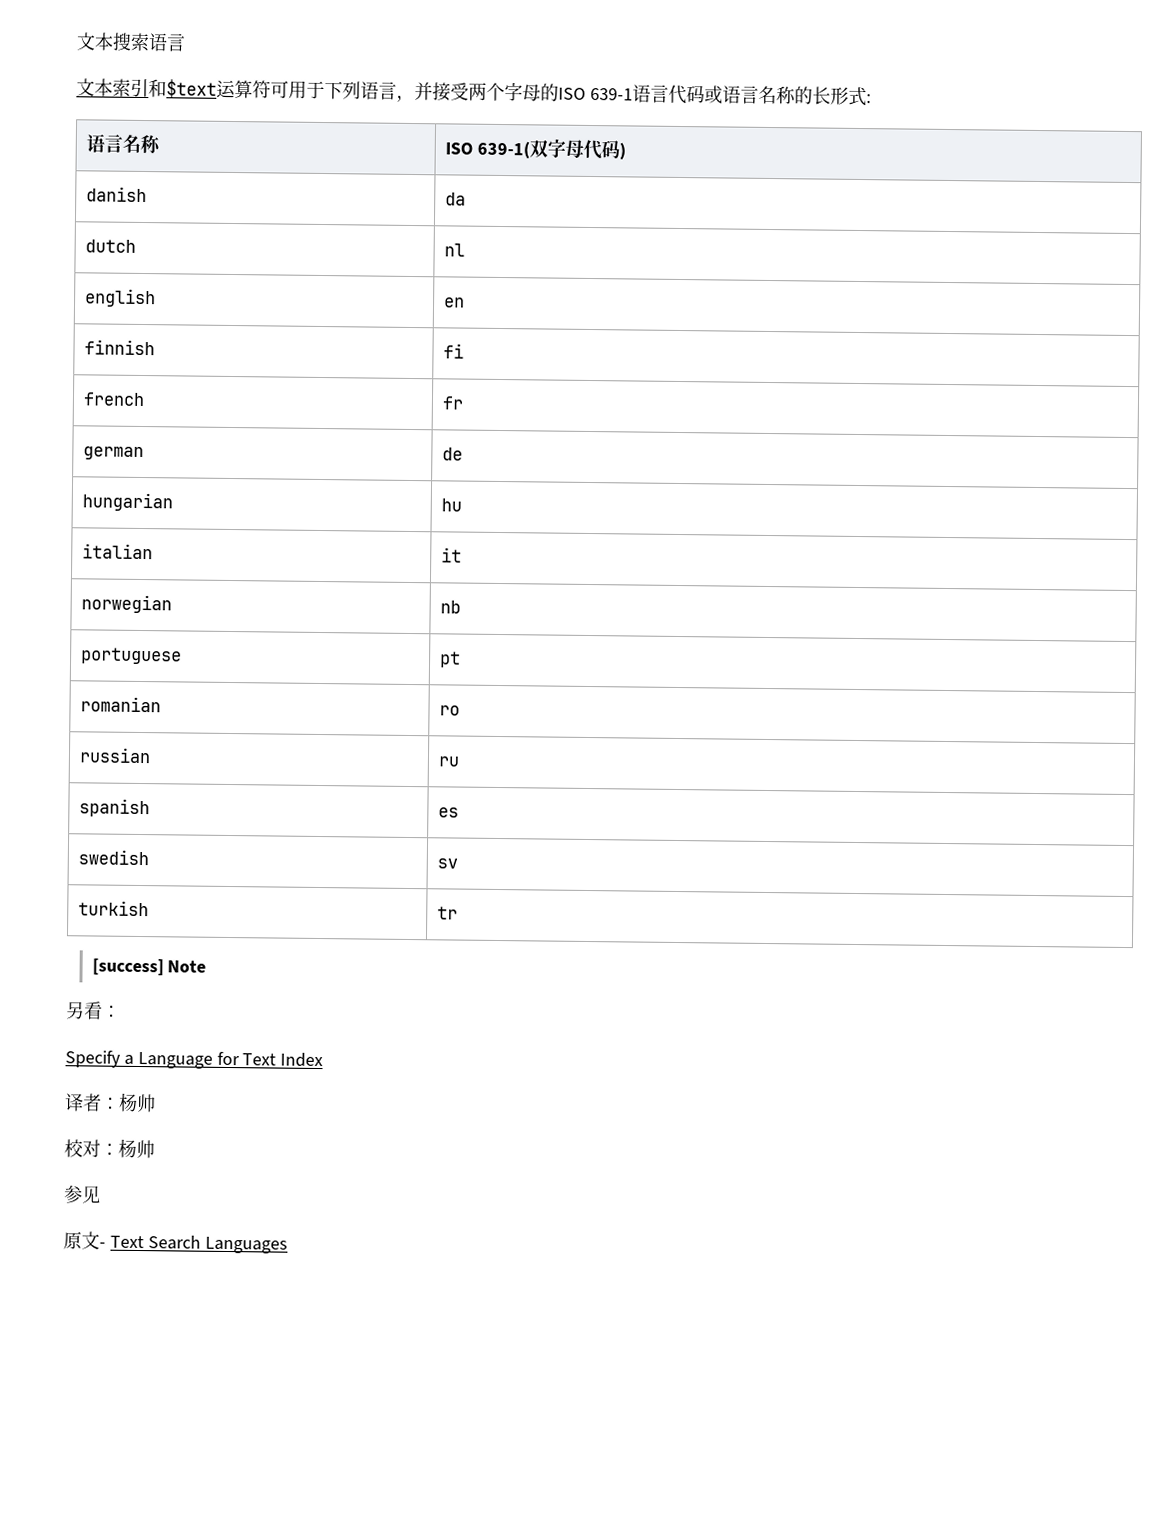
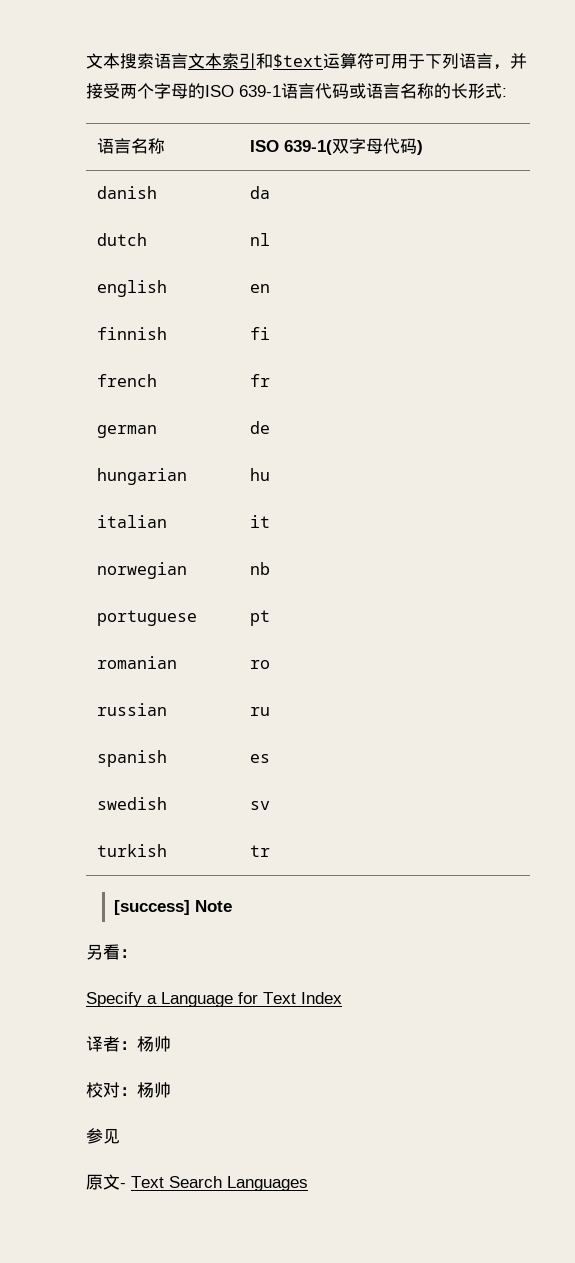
(186, 42) // -> (188, 61) none

